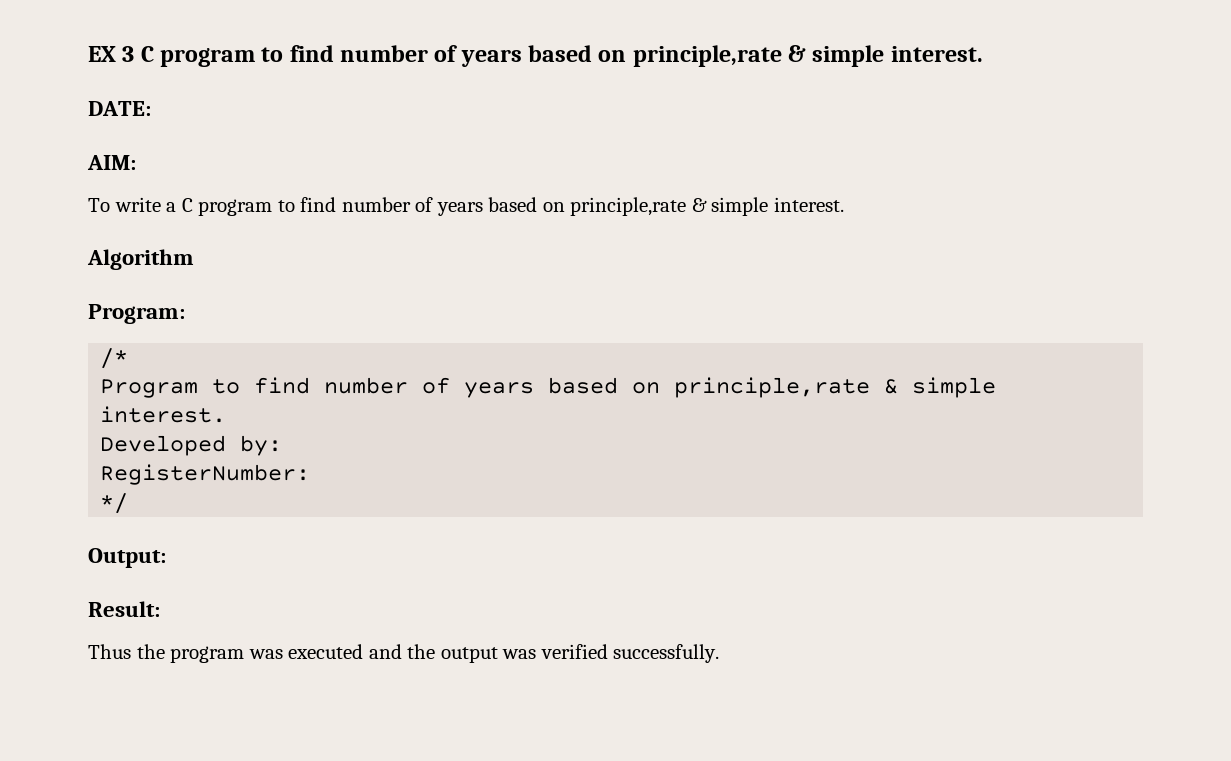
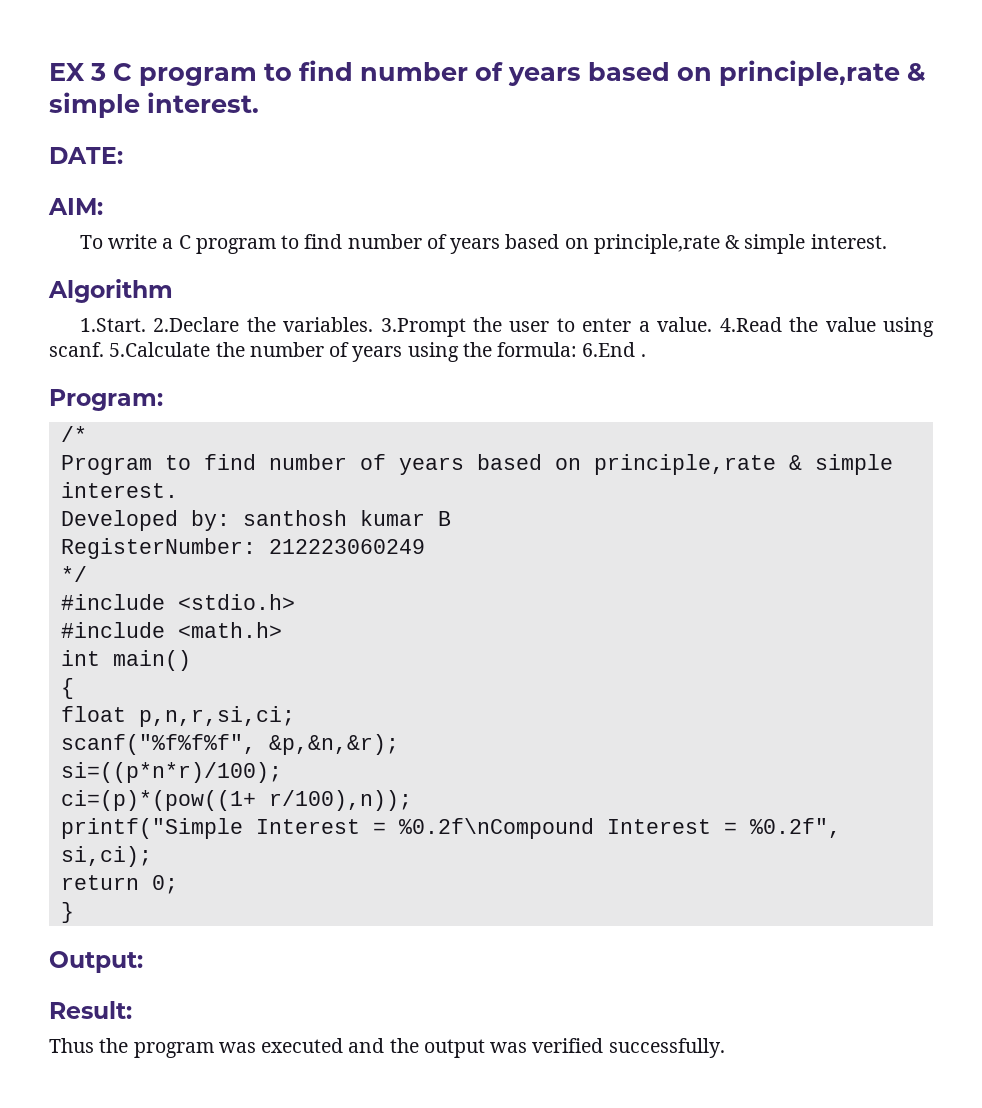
(194, 259) none -> [79,317,935,337] [49,342,646,362] // 1.Start. 2.Declare the variables. 3.Prompt the user to enter a value. 4.Read the value using scanf. 5.Calculate the number of years using the formula: 6.End .
(283, 445) none -> [242,510,451,526] santhosh kumar B
(311, 474) none -> [268,539,425,554] 212223060249
(129, 503) none -> [60,594,295,610] [60,622,282,638] [60,650,191,671] [60,678,74,699] [60,706,295,727] [60,734,399,755] [60,762,282,783] [60,790,412,811] [60,818,841,839] [60,846,152,867] [60,875,178,894] [60,902,74,923] // #include <stdio.h> // #include <math.h> // int main() // { // float p,n,r,si,ci; // scanf("%f%f%f", &p,&n,&r); // si=((p*n*r)/100); // ci=(p)*(pow((1+ r/100),n)); // printf("Simple Interest = %0.2f\nCompound Interest = %0.2f", si,ci); // return 0; // }

